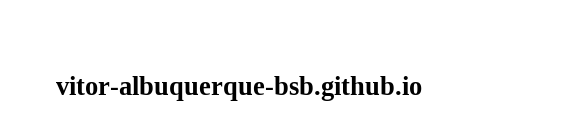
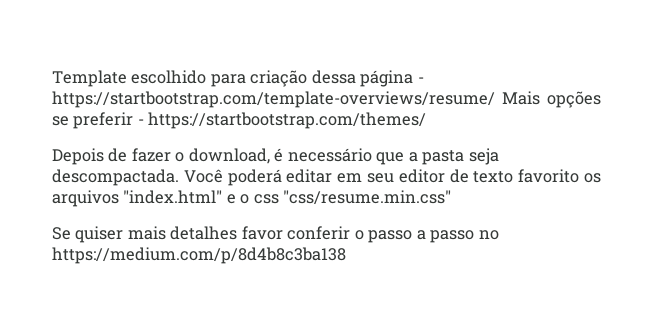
[56,76,422,101] vitor-albuquerque-bsb.github.io -> [52,70,424,87] [52,91,601,108] [52,112,427,129] [52,148,499,165] [52,169,601,186] [52,190,452,207] [52,226,499,243] [52,247,346,264] Template escolhido para criação dessa página - https://startbootstrap.com/template-overviews/resume/ Mais opções se preferir - https://startbootstrap.com/themes/ // Depois de fazer o download, é necessário que a pasta seja descompactada. Você poderá editar em seu editor de texto favorito os arquivos "index.html" e o css "css/resume.min.css" // Se quiser mais detalhes favor conferir o passo a passo no https://medium.com/p/8d4b8c3ba138

